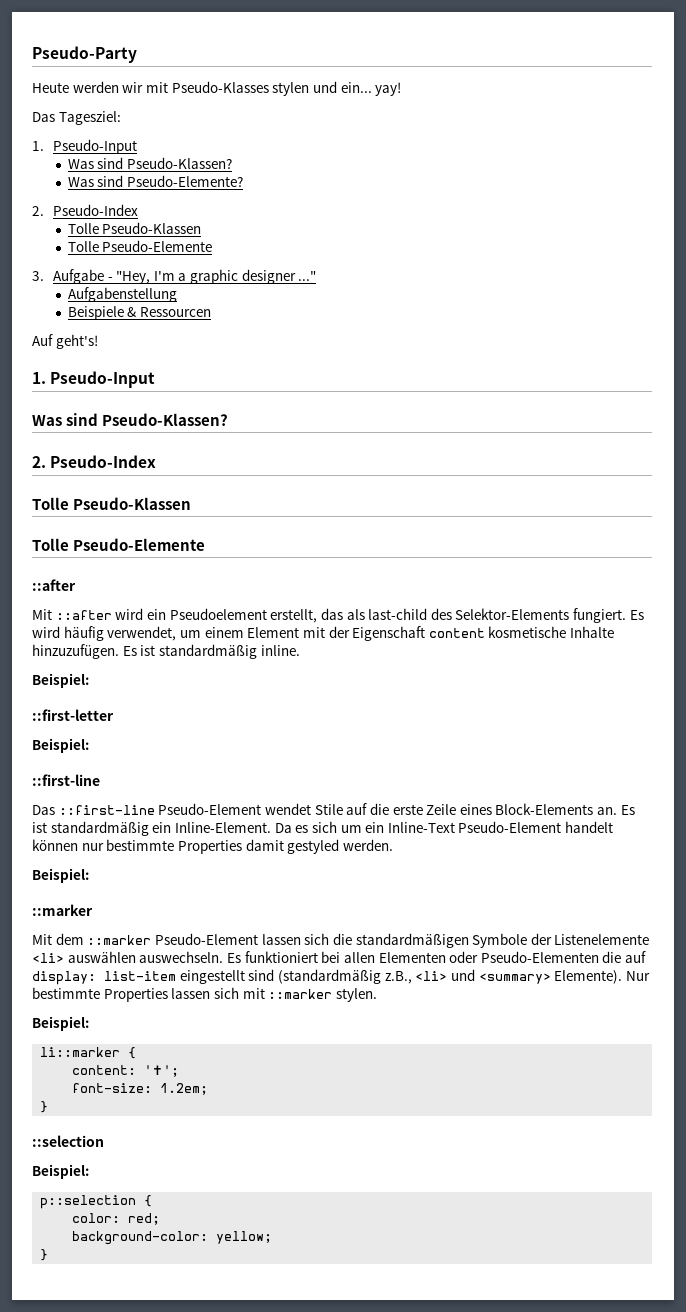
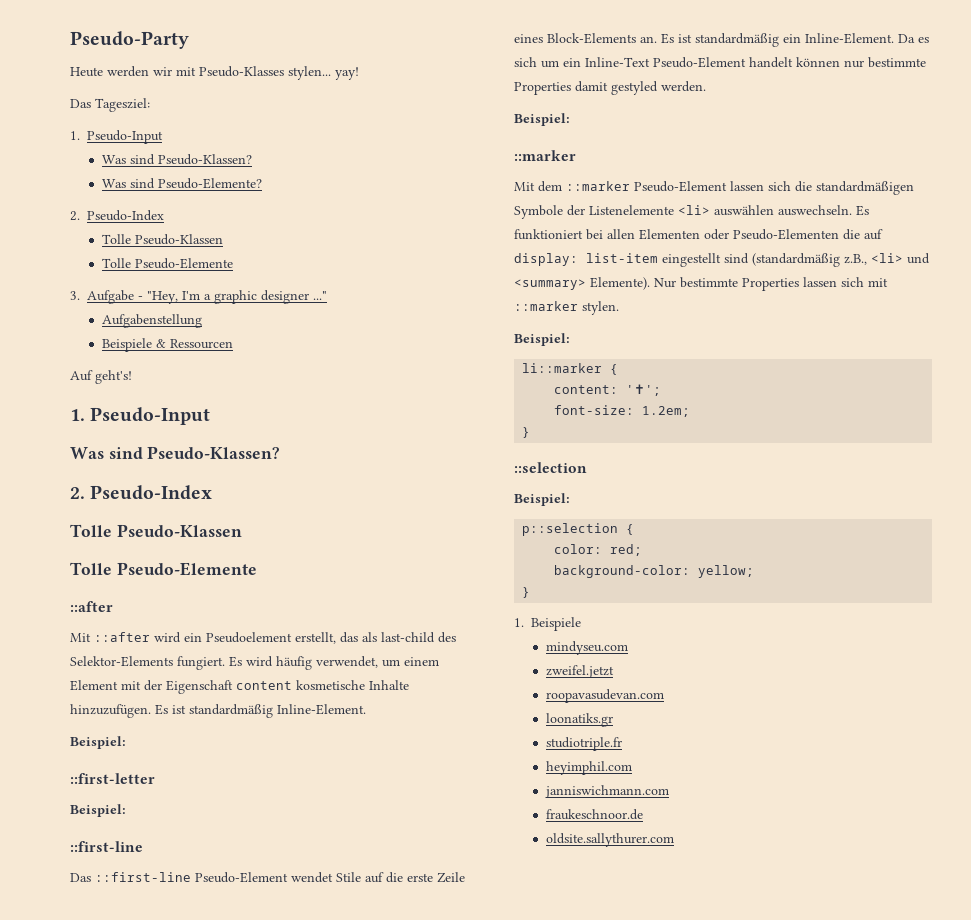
[272,81,372,96] stylen und ein... -> [288,66,331,80] stylen...
[260,645,300,656] inline. -> [277,704,366,715] Inline-Element.
(49, 1255) none -> [514,617,581,631] [545,641,628,655] [545,665,614,678] [545,689,664,703] [545,713,613,727] [545,737,622,751] [545,761,632,775] [544,785,669,798] [545,809,643,820] [545,833,674,847] // 1. Beispiele // mindyseu.com // zweifel.jetzt // roopavasudevan.com // loonatiks.gr // studiotriple.fr // heyimphil.com // janniswichmann.com // fraukeschnoor.de // oldsite.sallythurer.com

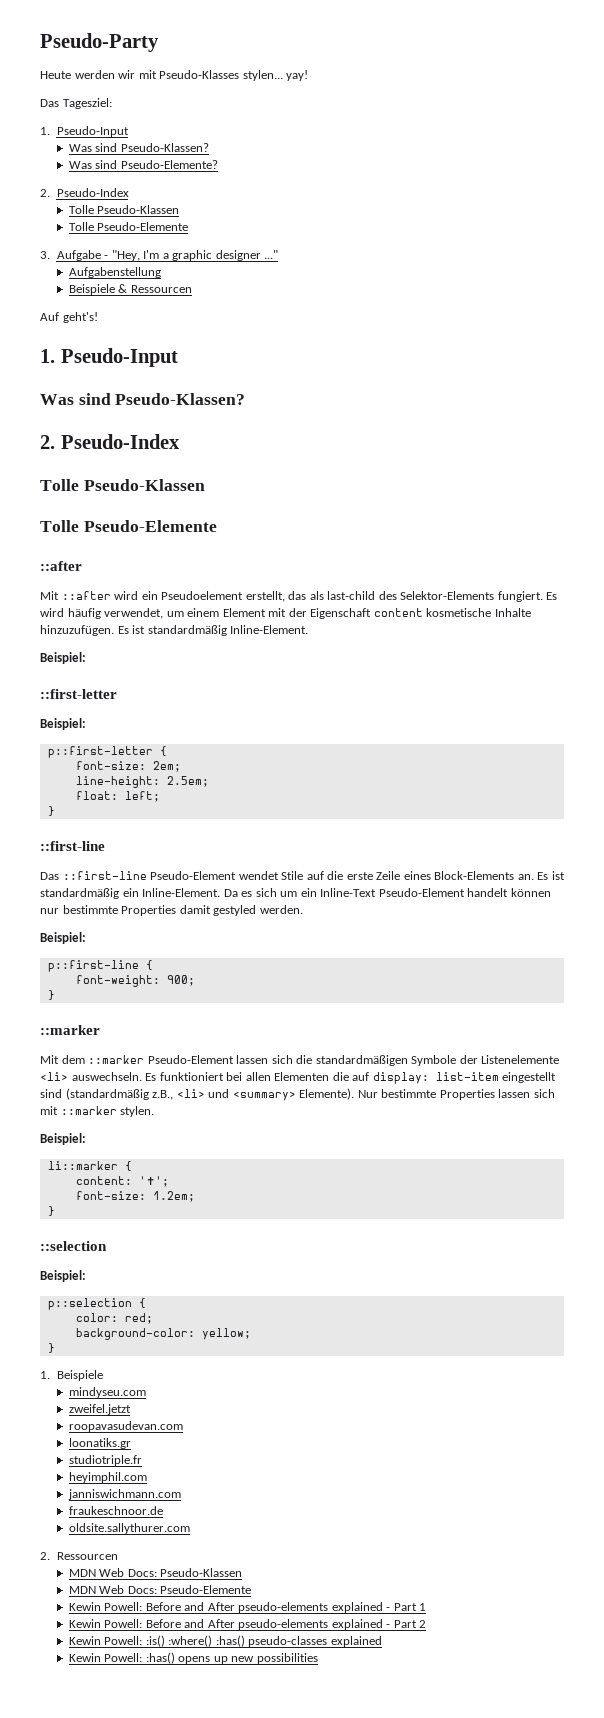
(126, 810) none -> [47,746,167,758] [75,761,181,772] [75,776,209,788] [75,791,160,802] [47,806,55,816] // p::first-letter { // font-size: 2em; // line-height: 2.5em; // float: left; // }
(570, 119) none -> [47,960,153,972] [75,975,195,987] [47,990,55,1000] // p::first-line { // font-weight: 900; // }
[714,205,774,216] auswählen -> (68, 1076) none
[704,229,839,240] oder Pseudo-Elementen -> (330, 1076) none
(674, 840) none -> [40,1552,118,1560] [68,1568,243,1577] [68,1585,252,1594] [68,1602,427,1613] [68,1619,427,1630] [68,1635,382,1647] [68,1652,318,1664] // 2. Ressourcen // MDN Web Docs: Pseudo-Klassen // MDN Web Docs: Pseudo-Elemente // Kewin Powell: Before and After pseudo-elements explained - Part 1 // Kewin Powell: Before and After pseudo-elements explained - Part 2 // Kewin Powell: :is() :where() :has() pseudo-classes explained // Kewin Powell: :has() opens up new possibilities

